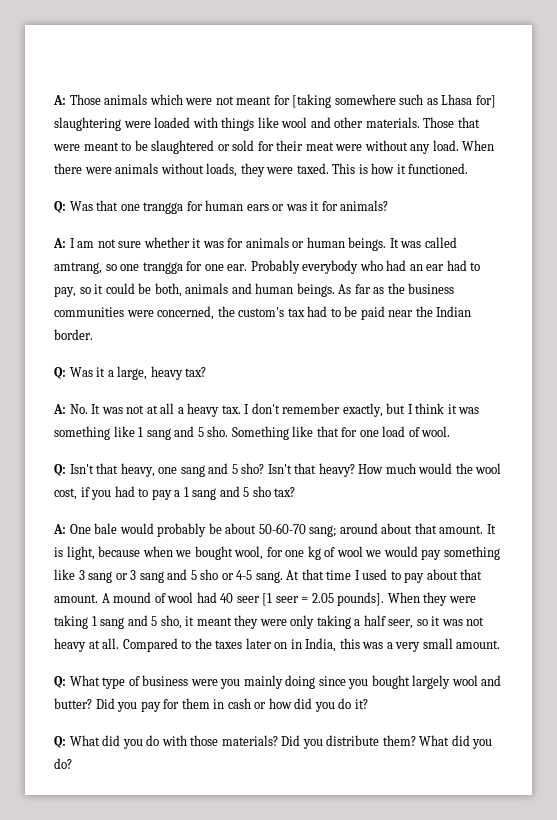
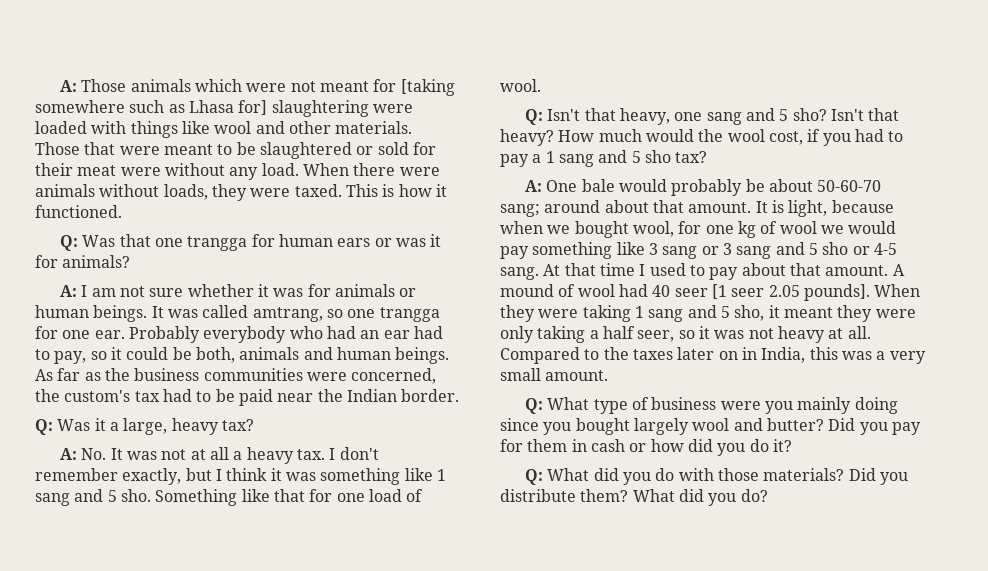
[301,597,309,603] = -> (765, 292) none

